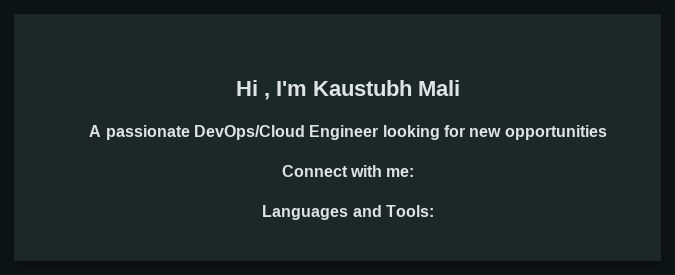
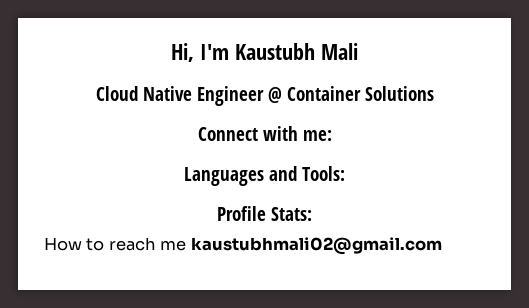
[236,80,270,100] Hi , -> [171,43,195,62] Hi,
[89,125,607,140] A passionate DevOps/Cloud Engineer looking for new opportunities -> [95,86,434,106] Cloud Native Engineer @ Container Solutions
(434, 211) none -> [217,206,312,221] [44,237,442,255] // Profile Stats: // How to reach me kaustubhmali02@gmail.com

